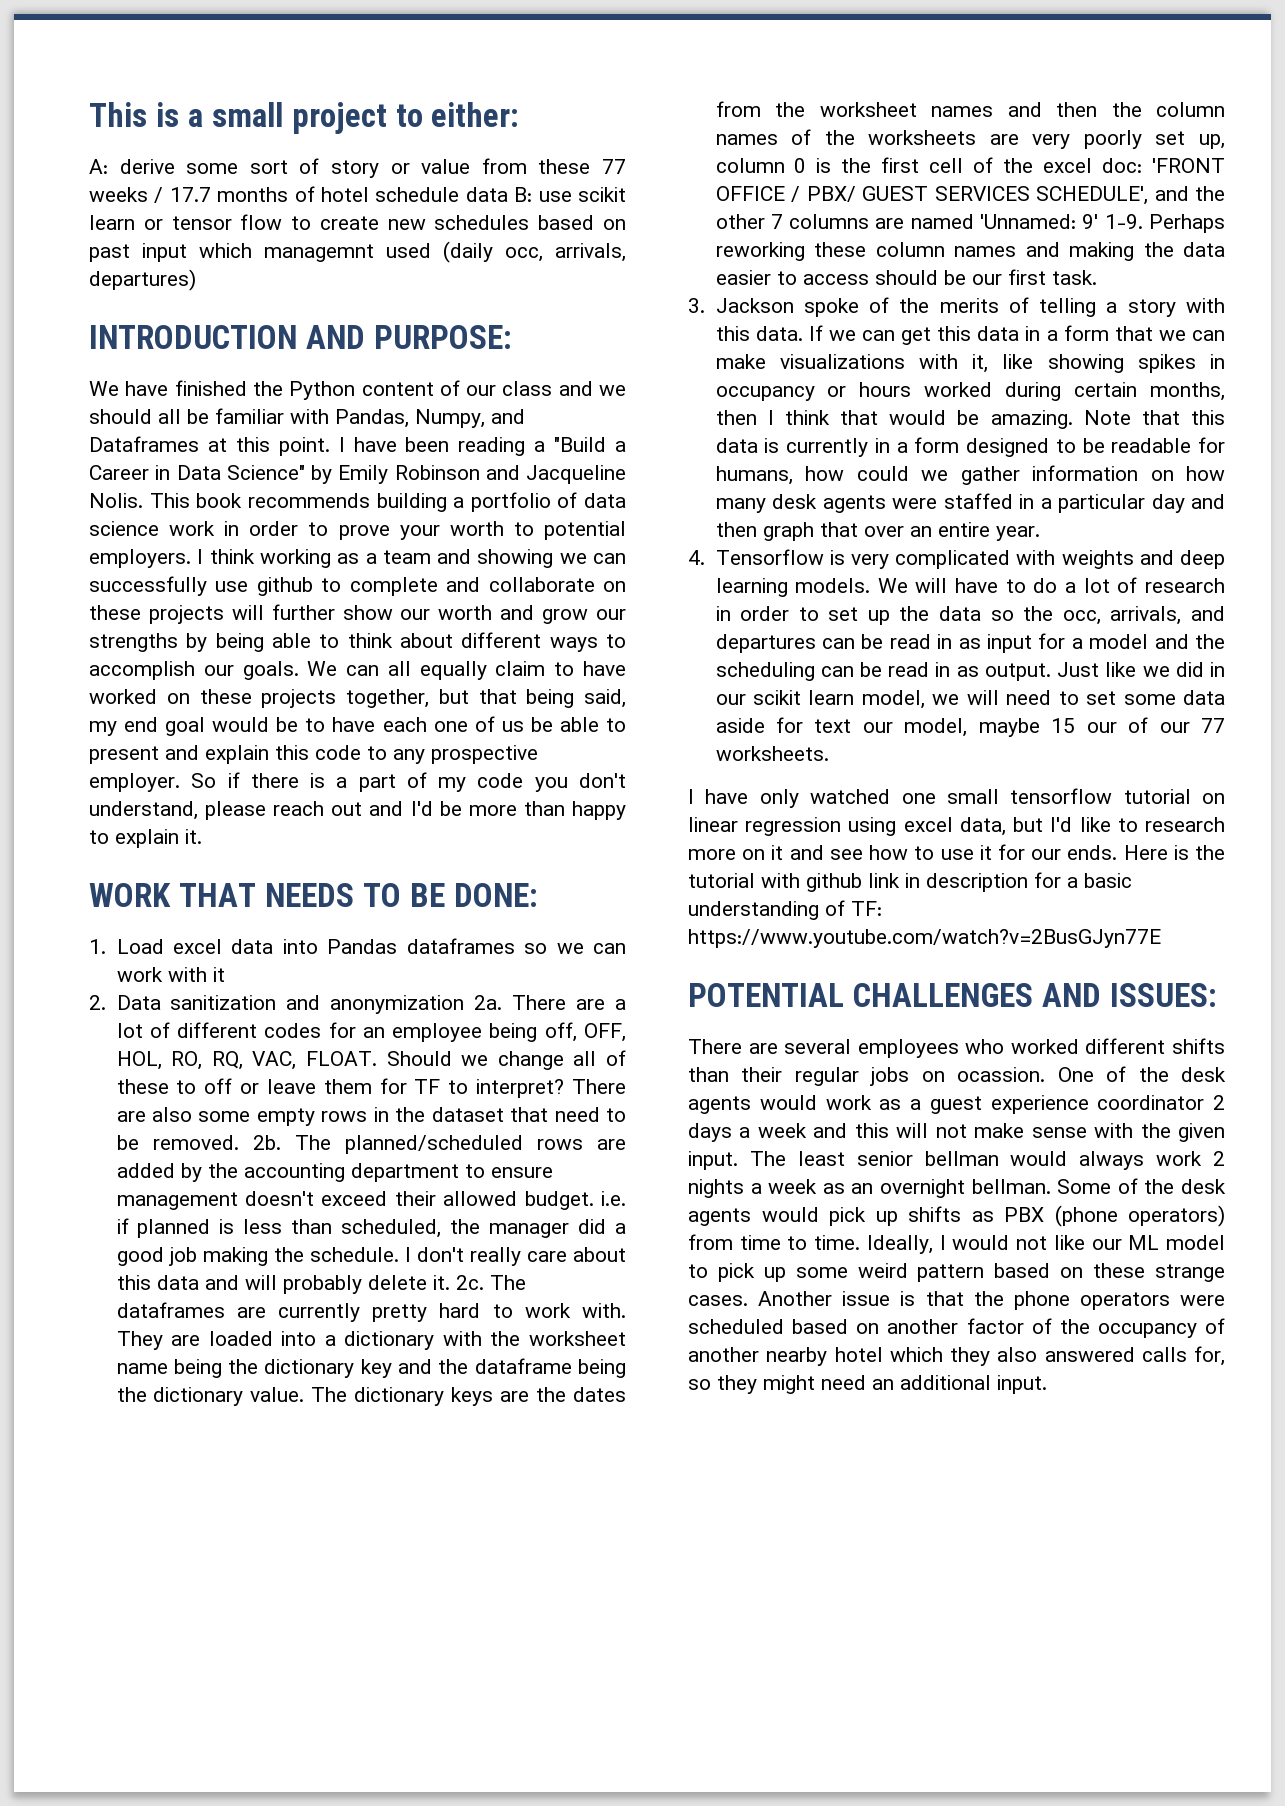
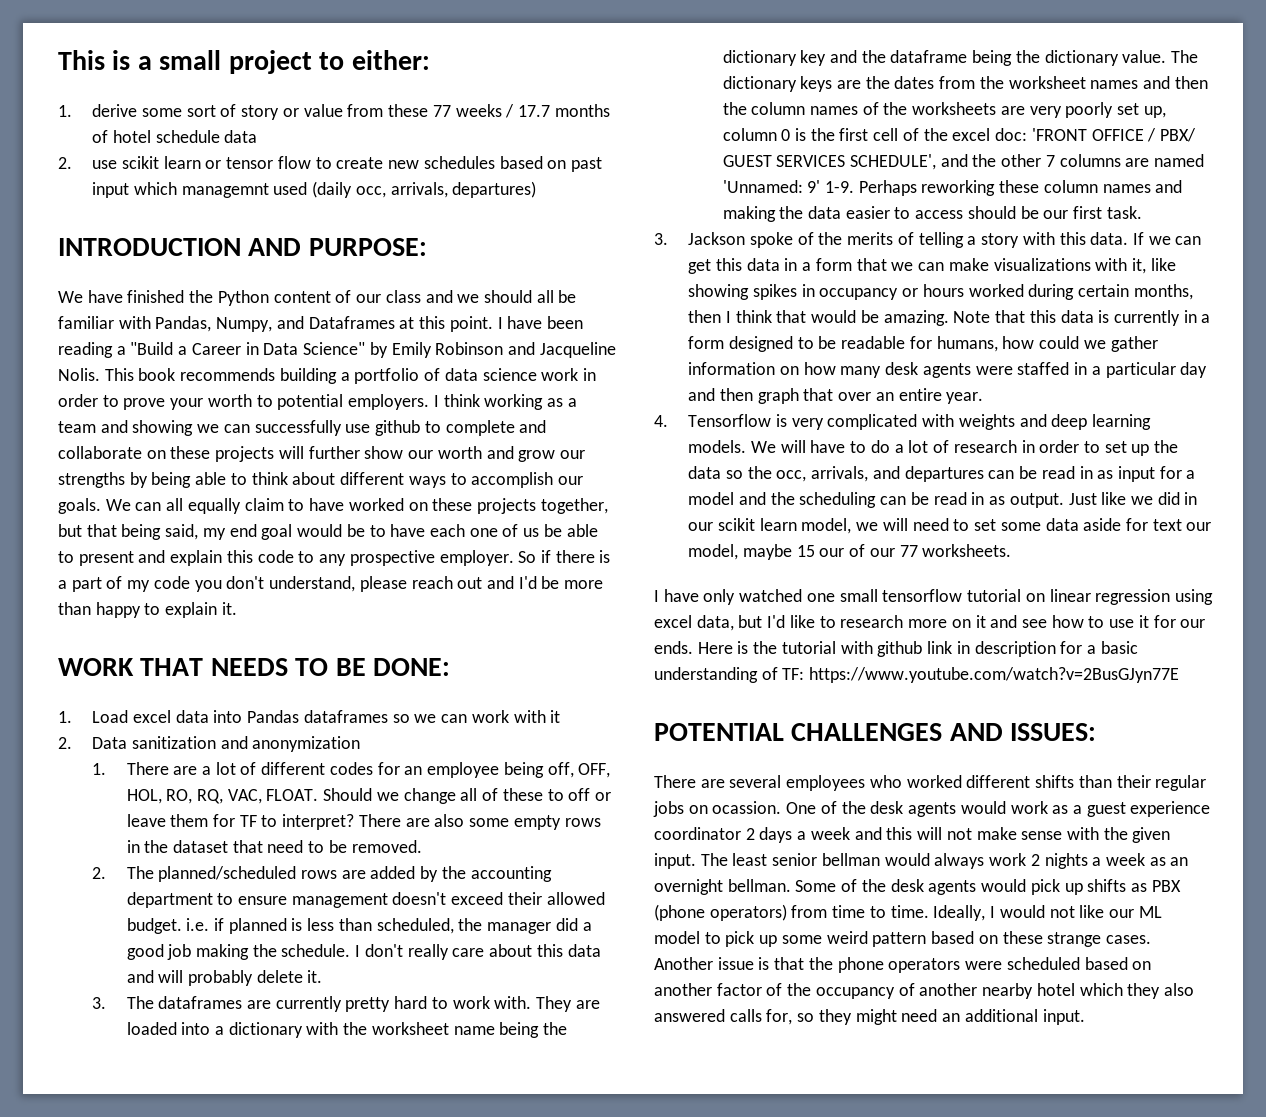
[89,159,108,174] A: -> [58,105,72,117] 1.
[514,187,533,202] B: -> [58,157,72,169] // 2.
[474,995,503,1010] 2a. -> [92,763,107,775] // 1.
[252,1135,281,1150] 2b. -> [92,867,107,879] // 2.
[455,1275,484,1290] 2c. -> [92,997,107,1009] // 3.

